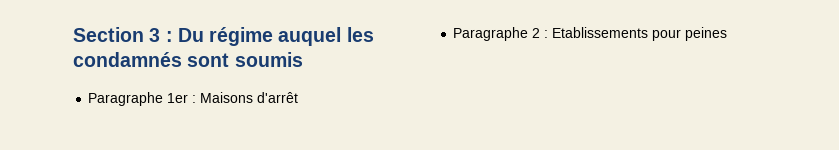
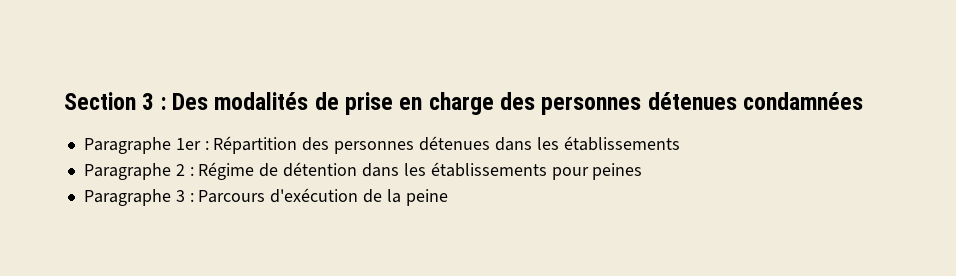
[177,27,374,46] [73,52,303,67] [88,92,299,106] [453,27,728,41] Du régime auquel les condamnés sont soumis // Paragraphe 1er : Maisons d'arrêt // Paragraphe 2 : Etablissements pour peines -> [172,92,864,115] [83,136,680,154] [83,162,643,180] [83,188,448,206] Des modalités de prise en charge des personnes détenues condamnées // Paragraphe 1er : Répartition des personnes détenues dans les établissements // Paragraphe 2 : Régime de détention dans les établissements pour peines // Paragraphe 3 : Parcours d'exécution de la peine

